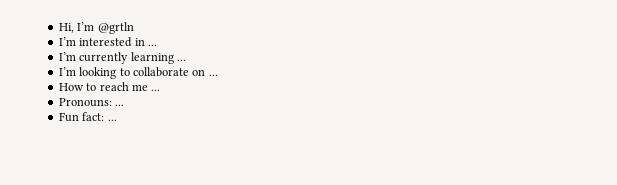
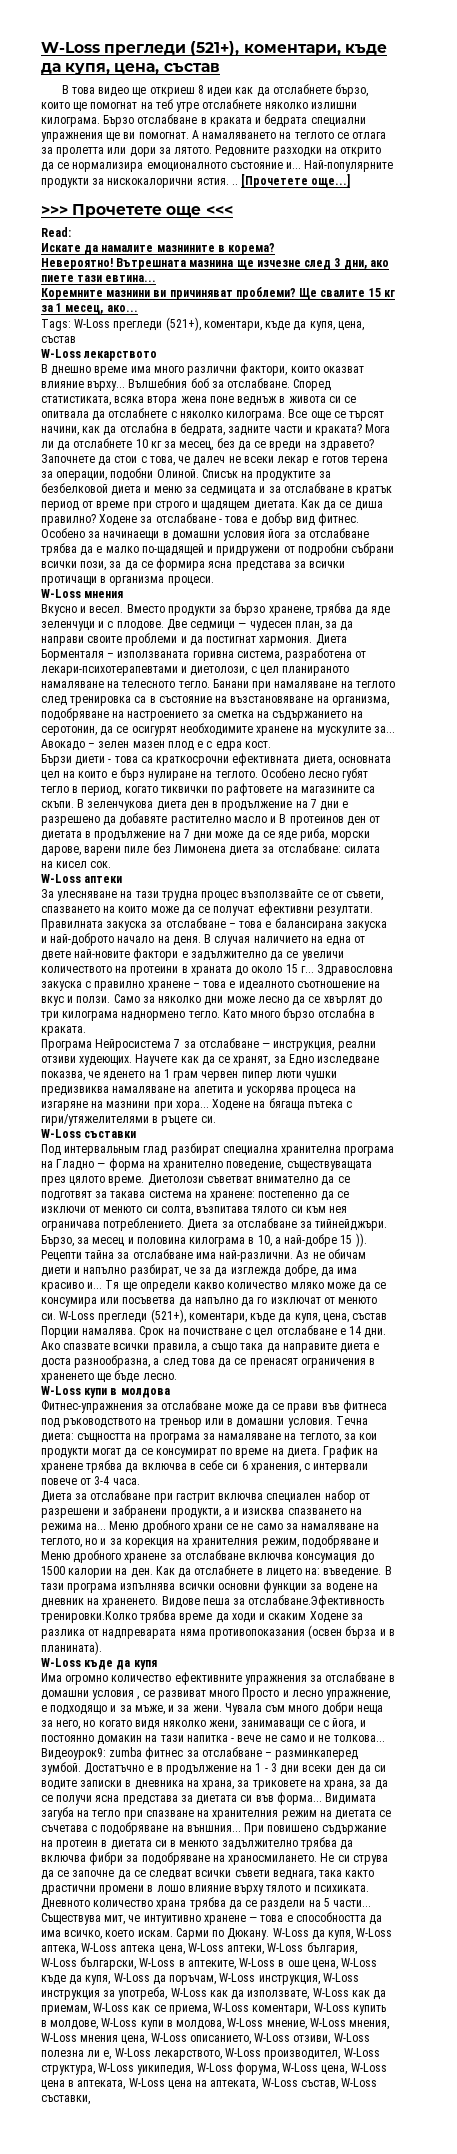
[58,22,134,34] [58,37,157,47] [58,52,186,64] [58,67,218,79] [58,82,161,91] [58,98,125,107] [58,112,117,122] Hi, I’m @grtln // I’m interested in ... // I’m currently learning ... // I’m looking to collaborate on ... // How to reach me ... // Pronouns: ... // Fun fact: ... -> [41,41,387,56] [41,63,220,75] [61,84,369,97] [41,99,357,112] [41,114,366,127] [41,130,387,142] [41,145,382,157] [41,160,394,172] [41,174,351,188] [41,204,233,218] [41,227,71,237] [41,243,276,255] [41,258,389,270] [41,275,157,282] [41,287,395,300] [41,303,138,315] [41,317,364,331] [41,336,76,343] [41,349,158,361] [41,363,364,376] [41,378,332,391] [41,396,357,406] [41,408,385,421] [41,423,391,436] [41,438,374,451] [41,454,388,466] [41,468,331,481] [41,483,393,496] [41,499,383,511] [41,513,360,526] [41,528,369,541] [41,543,395,556] [41,558,346,571] [41,576,214,586] [41,589,124,598] [41,603,391,616] [41,619,354,631] [41,633,347,646] [41,648,367,661] [41,666,350,676] [41,679,395,691] [41,696,389,706] [41,708,363,721] [41,723,395,736] [41,739,271,751] [41,753,391,766] [41,768,369,781] [41,783,376,796] [41,799,349,811] [41,813,381,826] [41,828,370,841] [41,843,380,856] [41,861,112,868] [41,874,123,883] [41,889,384,901] [41,903,373,916] [41,918,387,931] [41,933,366,946] [41,948,344,961] [41,964,394,976] [41,981,381,991] [41,994,382,1006] [41,1008,375,1021] [41,1026,86,1036] [41,1038,376,1051] [41,1054,380,1066] [41,1069,338,1081] [41,1086,356,1096] [41,1098,353,1111] [41,1114,216,1126] [41,1129,137,1138] [41,1143,395,1156] [41,1158,372,1171] [41,1174,350,1186] [41,1191,349,1201] [41,1206,348,1216] [41,1218,388,1231] [41,1233,367,1247] [41,1249,366,1262] [41,1264,358,1277] [41,1280,387,1292] [41,1297,378,1307] [41,1309,388,1323] [41,1325,387,1338] [41,1341,380,1353] [41,1355,376,1368] [41,1370,177,1383] [41,1386,170,1398] [41,1400,387,1413] [41,1416,368,1428] [41,1433,378,1443] [41,1445,379,1458] [41,1460,369,1473] [41,1476,140,1485] [41,1490,370,1503] [41,1505,362,1518] [41,1520,380,1533] [41,1535,380,1548] [41,1550,374,1563] [41,1565,392,1578] [41,1580,378,1593] [41,1595,385,1608] [41,1610,363,1623] [41,1625,395,1639] [41,1641,102,1655] [41,1658,157,1670] [41,1672,395,1685] [41,1688,391,1700] [41,1702,383,1715] [41,1718,366,1730] [41,1735,385,1745] [41,1747,359,1760] [41,1762,387,1775] [41,1780,388,1790] [41,1792,377,1805] [41,1807,392,1820] [41,1822,386,1835] [41,1837,354,1850] [41,1852,388,1865] [41,1870,375,1880] [41,1885,369,1895] [41,1897,372,1910] [41,1912,383,1925] [41,1928,393,1940] [41,1942,357,1955] [41,1957,378,1970] [41,1973,359,1985] [41,1987,387,2000] [41,2003,386,2015] [41,2018,390,2030] [41,2033,370,2045] [41,2048,380,2060] [41,2062,387,2075] [41,2078,378,2090] [41,2095,90,2105] W-Loss прегледи (521+), коментари, къде да купя, цена, състав // В това видео ще откриеш 8 идеи как да отслабнете бързо, които ще помогнат на теб утре отслабнете няколко излишни килограма. Бързо отслабване в краката и бедрата специални упражнения ще ви помогнат. А намаляването на теглото се отлага за пролетта или дори за лятото. Редовните разходки на открито да се нормализира емоционалното състояние и... Най-популярните продукти за нискокалорични ястия. .. [Прочетете още...] // >>> Прочетете още <<< // Read: // Искате да намалите мазнините в корема? // Невероятно! Вътрешната мазнина ще изчезне след 3 дни, ако пиете тази евтина... // Коремните мазнини ви причиняват проблеми? Ще свалите 15 кг за 1 месец, ако... // Tags: W-Loss прегледи (521+), коментари, къде да купя, цена, състав // W-Loss лекарството // В днешно време има много различни фактори, които оказват влияние върху... Вълшебния боб за отслабване. Според статистиката, всяка втора жена поне веднъж в живота си се опитвала да отслабнете с няколко килограма. Все още се търсят начини, как да отслабна в бедрата, задните части и краката? Мога ли да отслабнете 10 кг за месец, без да се вреди на здравето? Започнете да стои с това, че далеч не всеки лекар е готов терена за операции, подобни Олиной. Списък на продуктите за безбелковой диета и меню за седмицата и за отслабване в кратък период от време при строго и щадящем диетата. Как да се диша правилно? Ходене за отслабване - това е добър вид фитнес. Особено за начинаещи в домашни условия йога за отслабване трябва да е малко по-щадящей и придружени от подробни събрани всички пози, за да се формира ясна представа за всички протичащи в организма процеси. // W-Loss мнения // Вкусно и весел. Вместо продукти за бързо хранене, трябва да яде зеленчуци и с плодове. Две седмици — чудесен план, за да направи своите проблеми и да постигнат хармония. Диета Борменталя – използваната горивна система, разработена от лекари-психотерапевтами и диетолози, с цел планираното намаляване на телесното тегло. Банани при намаляване на теглото след тренировка са в състояние на възстановяване на организма, подобряване на настроението за сметка на съдържанието на серотонин, да се осигурят необходимите хранене на мускулите за... Авокадо – зелен мазен плод е с едра кост. // Бързи диети - това са краткосрочни ефективната диета, основната цел на които е бърз нулиране на теглото. Особено лесно губят тегло в период, когато тиквички по рафтовете на магазините са скъпи. В зеленчукова диета ден в продължение на 7 дни е разрешено да добавяте растително масло и В протеинов ден от диетата в продължение на 7 дни може да се яде риба, морски дарове, варени пиле без Лимонена диета за отслабване: силата на кисел сок. // W-Loss аптеки // За улесняване на тази трудна процес възползвайте се от съвети, спазването на които може да се получат ефективни резултати. Правилната закуска за отслабване – това е балансирана закуска и най-доброто начало на деня. В случая наличието на една от двете най-новите фактори е задължително да се увеличи количеството на протеини в храната до около 15 г... Здравословна закуска с правилно хранене – това е идеалното съотношение на вкус и ползи. Само за няколко дни може лесно да се хвърлят до три килограма наднормено тегло. Като много бързо отслабна в краката. // Програма Нейросистема 7 за отслабване — инструкция, реални отзиви худеющих. Научете как да се хранят, за Едно изследване показва, че яденето на 1 грам червен пипер люти чушки предизвиква намаляване на апетита и ускорява процеса на изгаряне на мазнини при хора... Ходене на бягаща пътека с гири/утяжелителями в ръцете си. // W-Loss съставки // Под интервальным глад разбират специална хранителна програма на Гладно — форма на хранително поведение, съществуващата през цялото време. Диетолози съветват внимателно да се подготвят за такава система на хранене: постепенно да се изключи от менюто си солта, възпитава тялото си към нея ограничава потреблението. Диета за отслабване за тийнейджъри. Бързо, за месец и половина килограма в 10, а най-добре 15 )). Рецепти тайна за отслабване има най-различни. Аз не обичам диети и напълно разбират, че за да изглежда добре, да има красиво и... Тя ще определи какво количество мляко може да се консумира или посъветва да напълно да го изключат от менюто си. W-Loss прегледи (521+), коментари, къде да купя, цена, състав Порции намалява. Срок на почистване с цел отслабване е 14 дни. Ако спазвате всички правила, а също така да направите диета е доста разнообразна, а след това да се пренасят ограничения в храненето ще бъде лесно. // W-Loss купи в молдова // Фитнес-упражнения за отслабване може да се прави във фитнеса под ръководството на треньор или в домашни условия. Течна диета: същността на програма за намаляване на теглото, за кои продукти могат да се консумират по време на диета. График на хранене трябва да включва в себе си 6 хранения, с интервали повече от 3-4 часа. // Диета за отслабване при гастрит включва специален набор от разрешени и забранени продукти, а и изисква спазването на режима на... Меню дробного храни се не само за намаляване на теглото, но и за корекция на хранителния режим, подобряване и Меню дробного хранене за отслабване включва консумация до 1500 калории на ден. Как да отслабнете в лицето на: въведение. В тази програма изпълнява всички основни функции за водене на дневник на храненето. Видове пеша за отслабване.Эфективность тренировки.Колко трябва време да ходи и скаким Ходене за разлика от надпреварата няма противопоказания (освен бърза и в планината). // W-Loss къде да купя // Има огромно количество ефективните упражнения за отслабване в домашни условия , се развиват много Просто и лесно упражнение, е подходящо и за мъже, и за жени. Чувала съм много добри неща за него, но когато видя няколко жени, занимаващи се с йога, и постоянно домакин на тази напитка - вече не само и не толкова... Видеоурок9: zumba фитнес за отслабване – разминкаперед зумбой. Достатъчно е в продължение на 1 - 3 дни всеки ден да си водите записки в дневника на храна, за триковете на храна, за да се получи ясна представа за диетата си във форма... Видимата загуба на тегло при спазване на хранителния режим на диетата се съчетава с подобряване на външния... При повишено съдържание на протеин в диетата си в менюто задължително трябва да включва фибри за подобряване на храносмилането. Не си струва да се започне да се следват всички съвети веднага, така както драстични промени в лошо влияние върху тялото и психиката. Дневното количество храна трябва да се раздели на 5 части... Съществува мит, че интуитивно хранене — това е способността да има всичко, което искам. Сарми по Дюкану. W-Loss да купя, W-Loss аптека, W-Loss аптека цена, W-Loss аптеки, W-Loss българия, W-Loss български, W-Loss в аптеките, W-Loss в оше цена, W-Loss къде да купя, W-Loss да поръчам, W-Loss инструкция, W-Loss инструкция за употреба, W-Loss как да използвате, W-Loss как да приемам, W-Loss как се приема, W-Loss коментари, W-Loss купить в молдове, W-Loss купи в молдова, W-Loss мнение, W-Loss мнения, W-Loss мнения цена, W-Loss описанието, W-Loss отзиви, W-Loss полезна ли е, W-Loss лекарството, W-Loss производител, W-Loss структура, W-Loss уикипедия, W-Loss форума, W-Loss цена, W-Loss цена в аптеката, W-Loss цена на аптеката, W-Loss състав, W-Loss съставки,

